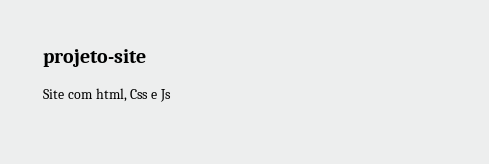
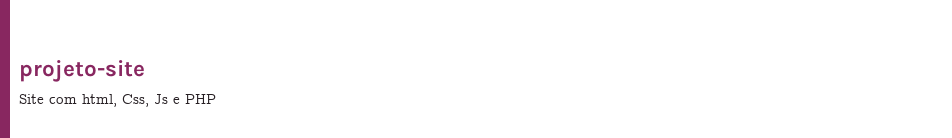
[130,89,171,102] Css e Js -> [122,94,216,107] Css, Js e PHP

